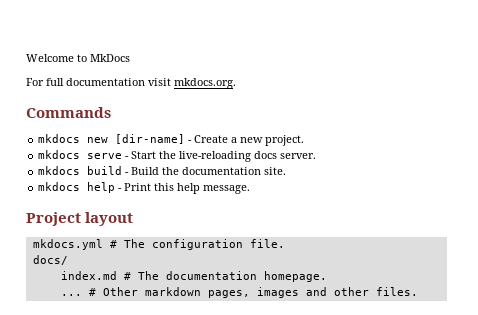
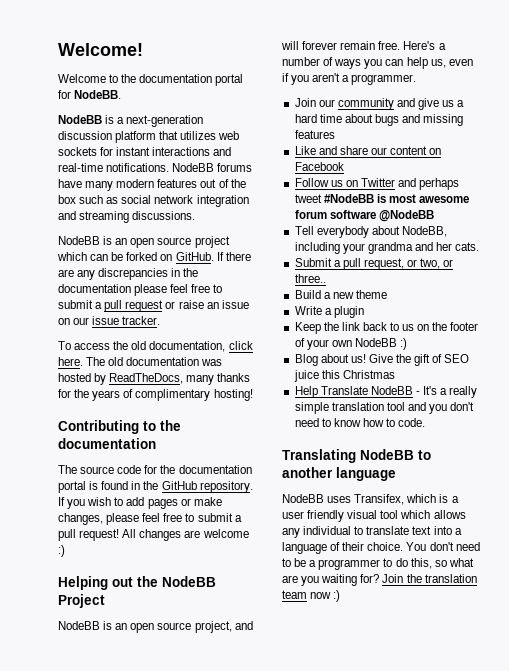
(26, 58) none -> [58,43,143,56] Welcome! //
[90,54,130,62] [26,78,236,89] [26,107,111,118] [38,134,305,146] [38,150,317,162] [38,166,287,175] [38,182,251,194] [26,212,134,226] [32,239,285,250] [32,255,68,265] [60,271,327,282] [60,287,418,298] MkDocs // For full documentation visit mkdocs.org. // Commands // mkdocs new [dir-name] - Create a new project. // mkdocs serve - Start the live-reloading docs server. // mkdocs build - Build the documentation site. // mkdocs help - Print this help message. // Project layout // mkdocs.yml # The configuration file. // docs/ // index.md # The documentation homepage. // ... # Other markdown pages, images and other files. -> [121,74,244,86] [58,90,122,99] [58,115,204,127] [58,131,240,143] [58,147,232,156] [58,163,253,172] [58,179,246,191] [58,195,249,207] [58,211,196,223] [58,236,230,248] [57,252,251,261] [58,268,199,280] [58,284,223,296] [58,300,249,312] [58,316,161,325] [58,341,253,352] [58,357,223,366] [58,373,251,385] [58,389,253,401] [58,420,181,434] [58,438,156,449] [58,465,252,474] [58,481,253,493] [58,497,222,509] [58,513,242,525] [58,529,249,541] [58,545,65,557] [58,576,216,590] [58,594,105,608] [58,621,253,633] [281,41,446,50] [282,57,473,69] [282,73,417,85] [294,98,465,110] [294,114,464,126] [294,130,335,139] [294,146,442,155] [294,162,344,171] [294,178,460,190] [294,194,470,203] [294,210,434,222] [294,226,447,238] [294,242,480,254] [294,258,454,270] [294,274,326,283] [294,290,387,299] [294,306,364,318] [294,322,479,334] [294,338,408,350] [294,354,470,366] [293,370,395,382] [294,386,478,398] [294,402,475,414] [294,418,426,427] [282,449,431,463] [282,467,396,481] [282,494,459,505] [282,510,466,522] [282,526,462,538] [282,542,480,554] [282,558,474,570] [282,574,477,586] [282,590,341,602] the documentation portal for NodeBB. // NodeBB is a next-generation discussion platform that utilizes web sockets for instant interactions and real-time notifications. NodeBB forums have many modern features out of the box such as social network integration and streaming discussions. // NodeBB is an open source project which can be forked on GitHub. If there are any discrepancies in the documentation please feel free to submit a pull request or raise an issue on our issue tracker. // To access the old documentation, click here. The old documentation was hosted by ReadTheDocs, many thanks for the years of complimentary hosting! // Contributing to the documentation // The source code for the documentation portal is found in the GitHub repository. If you wish to add pages or make changes, please feel free to submit a pull request! All changes are welcome :) // Helping out the NodeBB Project // NodeBB is an open source project, and will forever remain free. Here's a number of ways you can help us, even if you aren't a programmer. // Join our community and give us a hard time about bugs and missing features // Like and share our content on Facebook // Follow us on Twitter and perhaps tweet #NodeBB is most awesome forum software @NodeBB // Tell everybody about NodeBB, including your grandma and her cats. // Submit a pull request, or two, or three.. // Build a new theme // Write a plugin // Keep the link back to us on the footer of your own NodeBB :) // Blog about us! Give the gift of SEO juice this Christmas // Help Translate NodeBB - It's a really simple translation tool and you don't need to know how to code. // Translating NodeBB to another language // NodeBB uses Transifex, which is a user friendly visual tool which allows any individual to translate text into a language of their choice. You don't need to be a programmer to do this, so what are you waiting for? Join the translation team now :)

